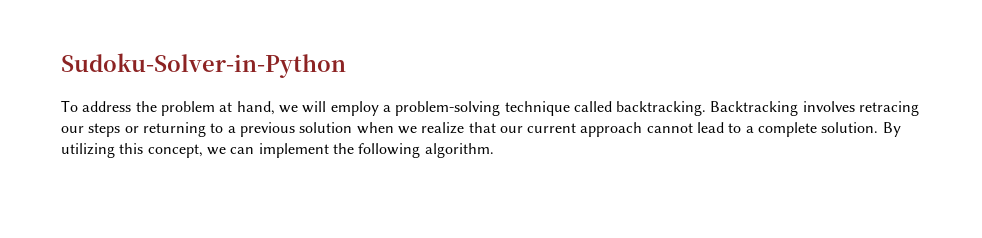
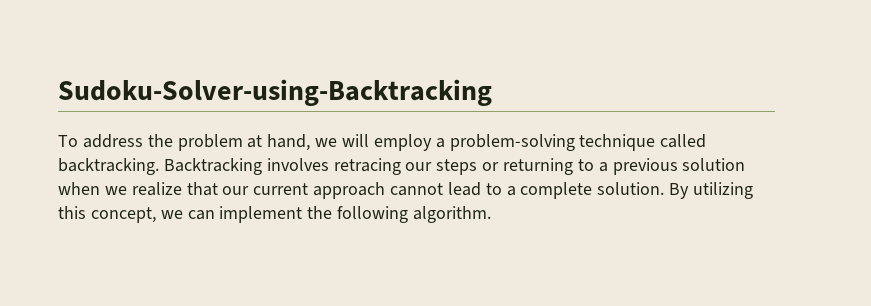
[61,53,346,78] Sudoku-Solver-in-Python -> [58,79,492,106] Sudoku-Solver-using-Backtracking

